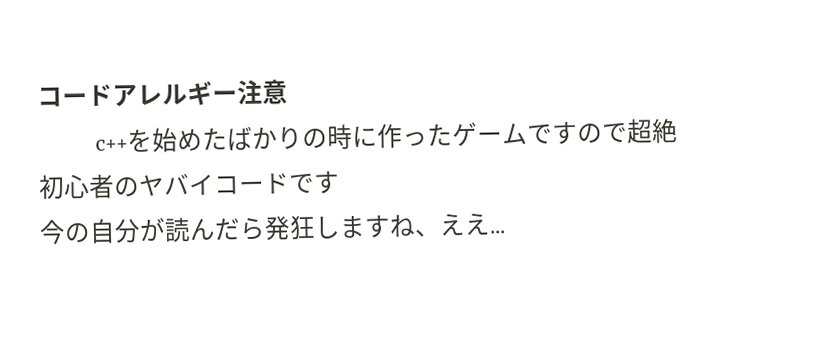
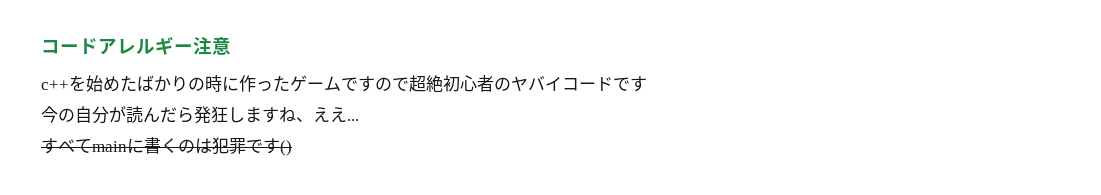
(506, 232) none -> [41,137,292,156] // すべてmainに書くのは犯罪です()

